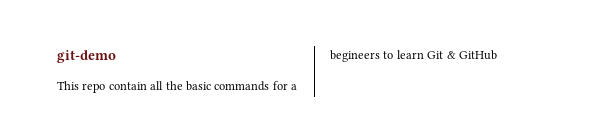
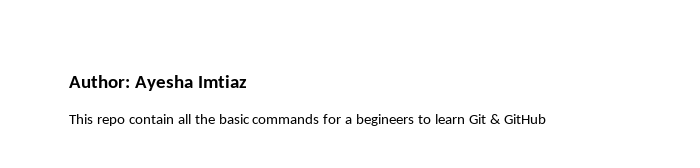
[57,50,116,63] git-demo -> [69,75,247,91] Author: Ayesha Imtiaz

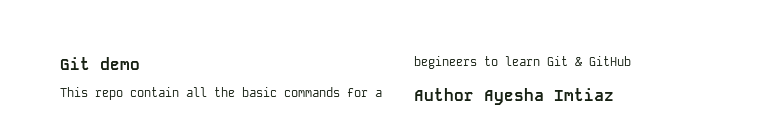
[69,75,247,91] Author: Ayesha Imtiaz -> [60,57,140,70] Git demo
(546, 119) none -> [414,88,614,105] // Author Ayesha Imtiaz

